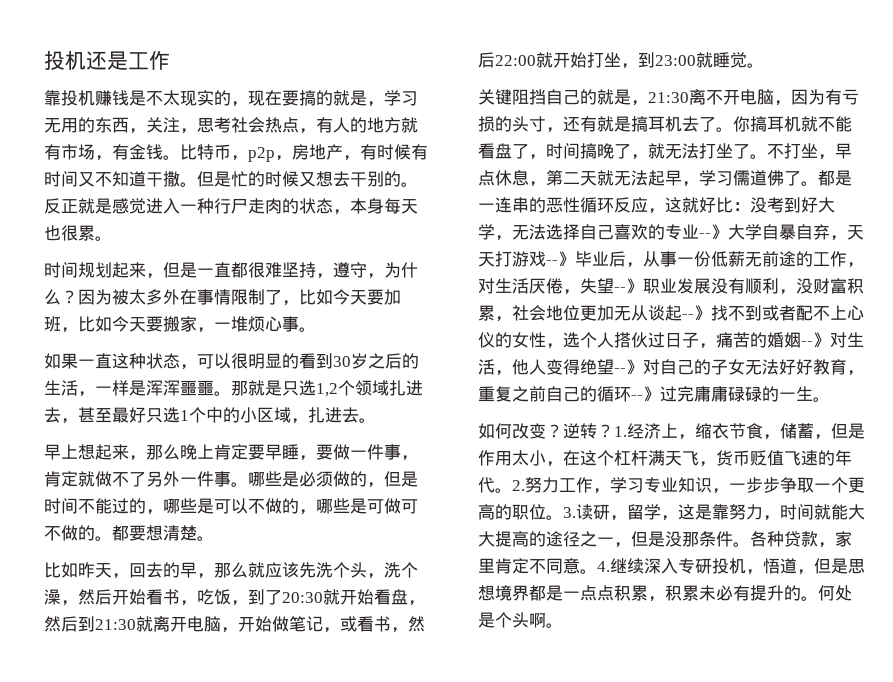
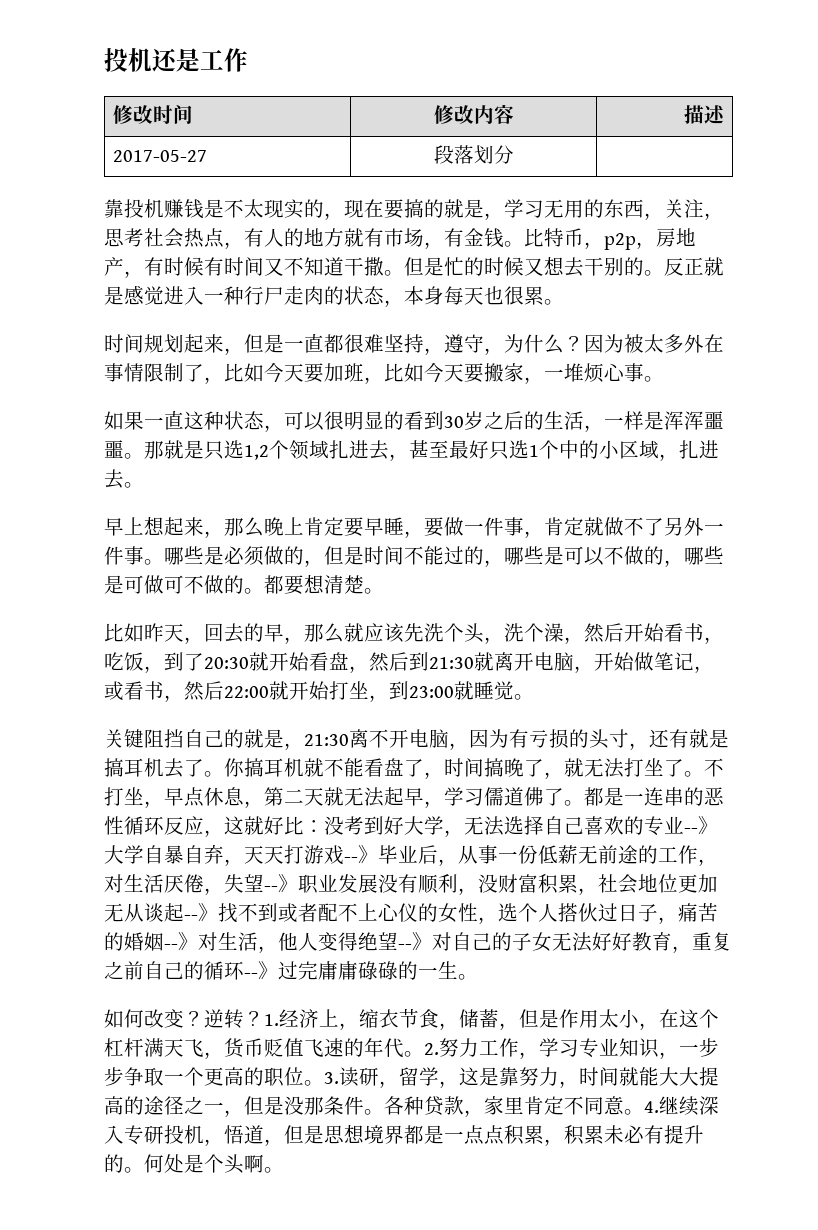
(170, 60) none -> [112,105,193,124] [433,104,514,124] [684,105,726,124] [112,150,207,162] [433,145,514,164] // 修改时间 | 修改内容 | 描述 // 2017-05-27 | 段落划分 |

